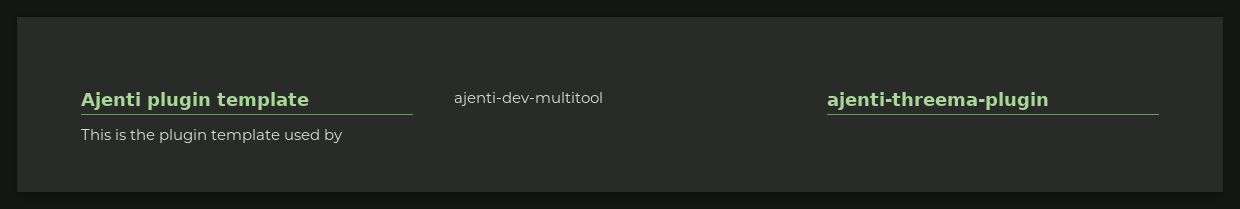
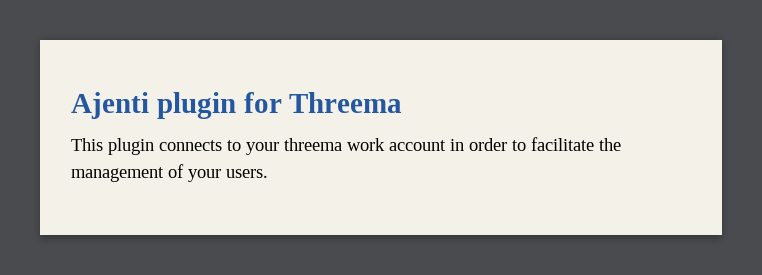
[217,92,309,110] template -> [243,92,403,113] for Threema
[115,129,344,143] [454,92,603,106] [827,92,1049,110] is the plugin template used by ajenti-dev-multitool // ajenti-threema-plugin -> [108,137,621,155] [71,164,268,182] plugin connects to your threema work account in order to facilitate the management of your users.

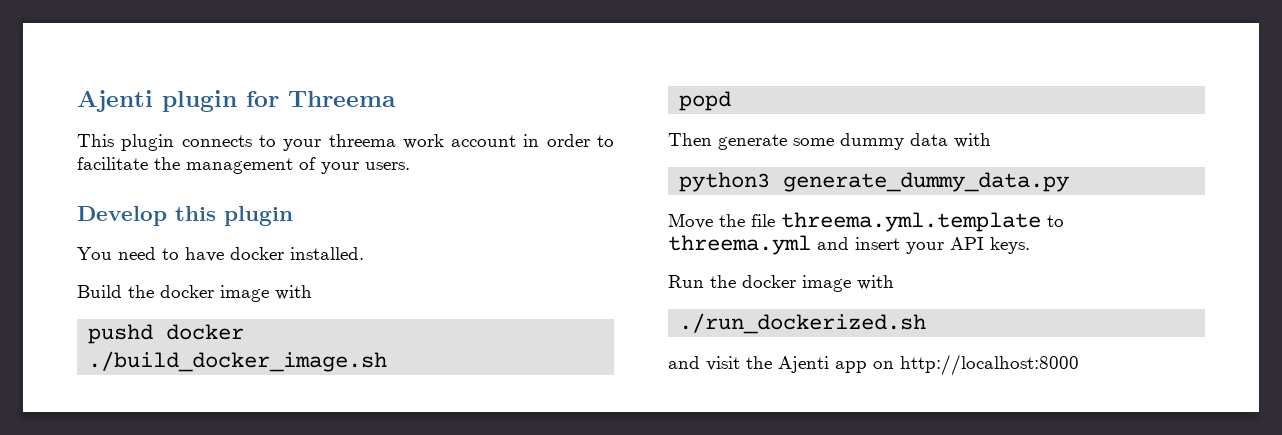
(268, 173) none -> [77,206,293,226] [77,247,364,262] [77,285,312,302] [88,324,245,344] [88,351,388,372] [679,91,732,111] [668,133,991,150] [679,172,1070,192] [668,212,1064,232] [668,235,1030,255] [668,275,894,292] [679,313,927,334] [668,354,1079,376] // Develop this plugin // You need to have docker installed. // Build the docker image with // pushd docker // ./build_docker_image.sh // popd // Then generate some dummy data with // python3 generate_dummy_data.py // Move the file threema.yml.template to threema.yml and insert your API keys. // Run the docker image with // ./run_dockerized.sh // and visit the Ajenti app on http://localhost:8000

